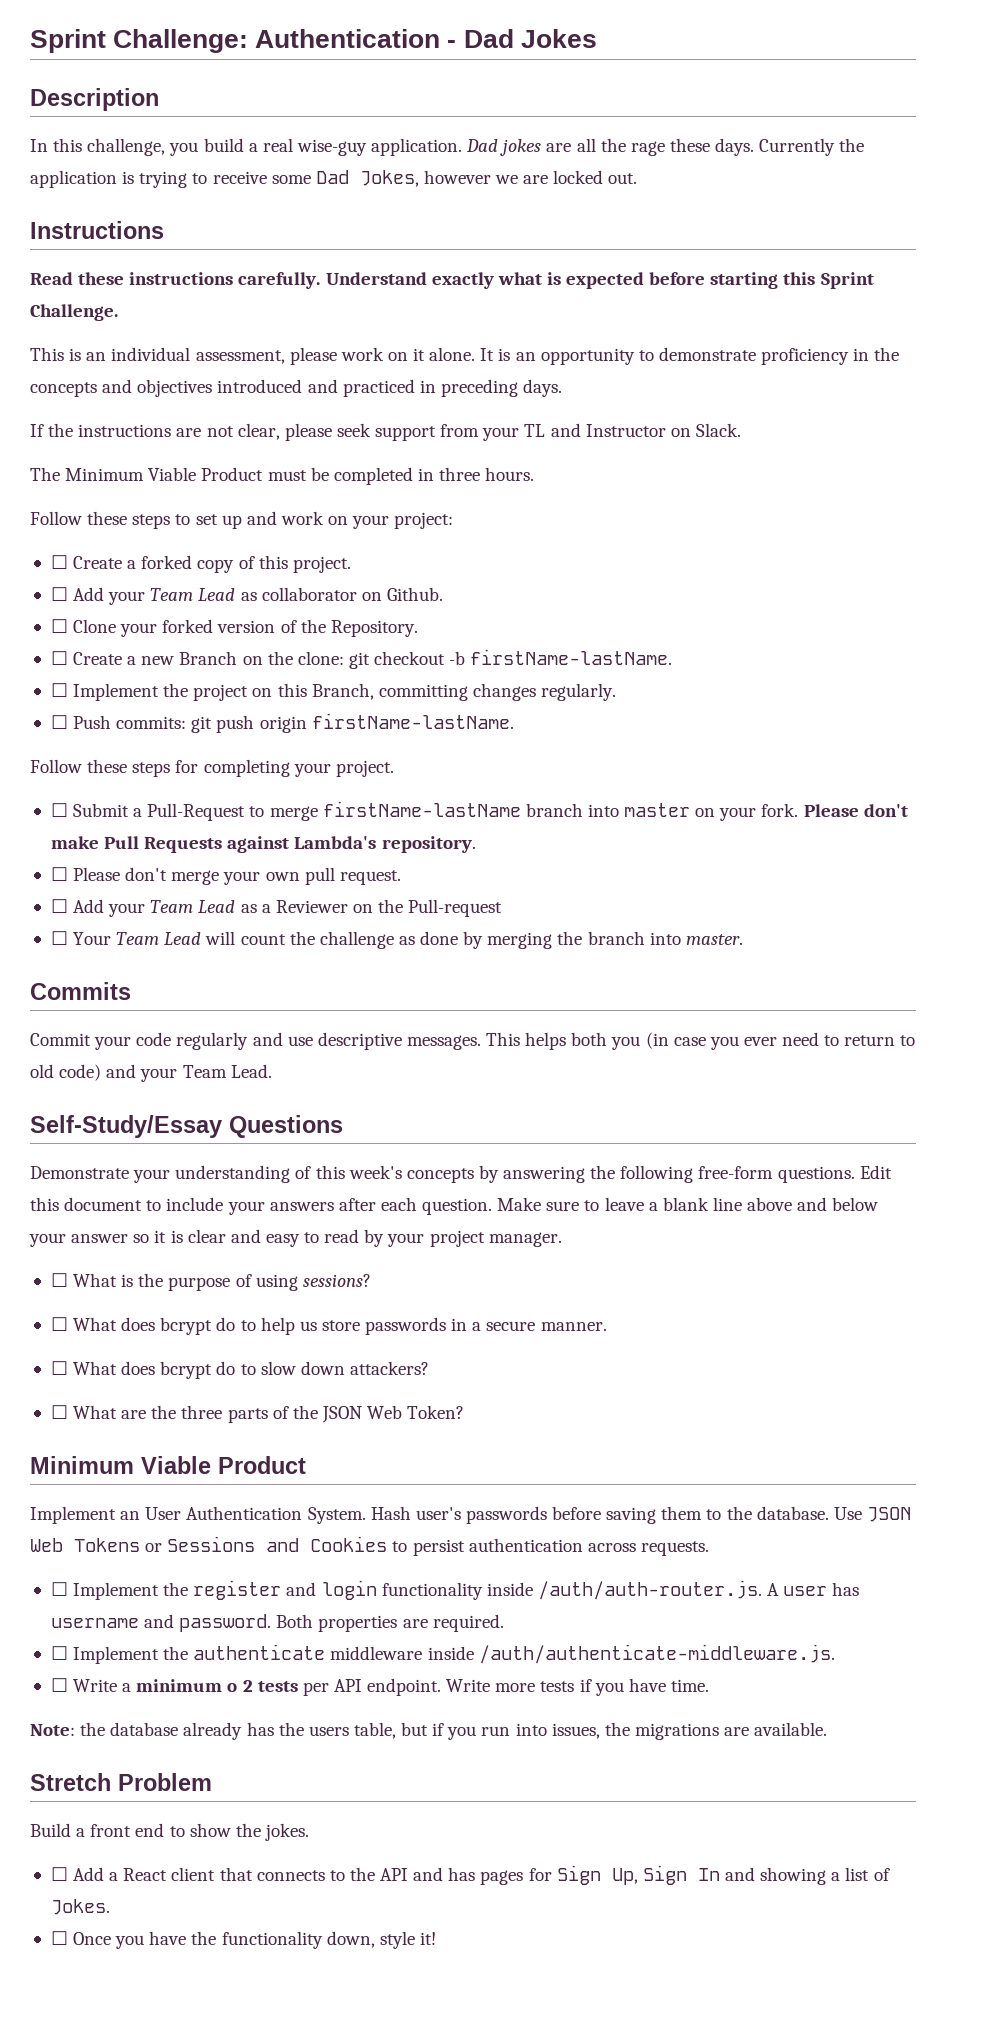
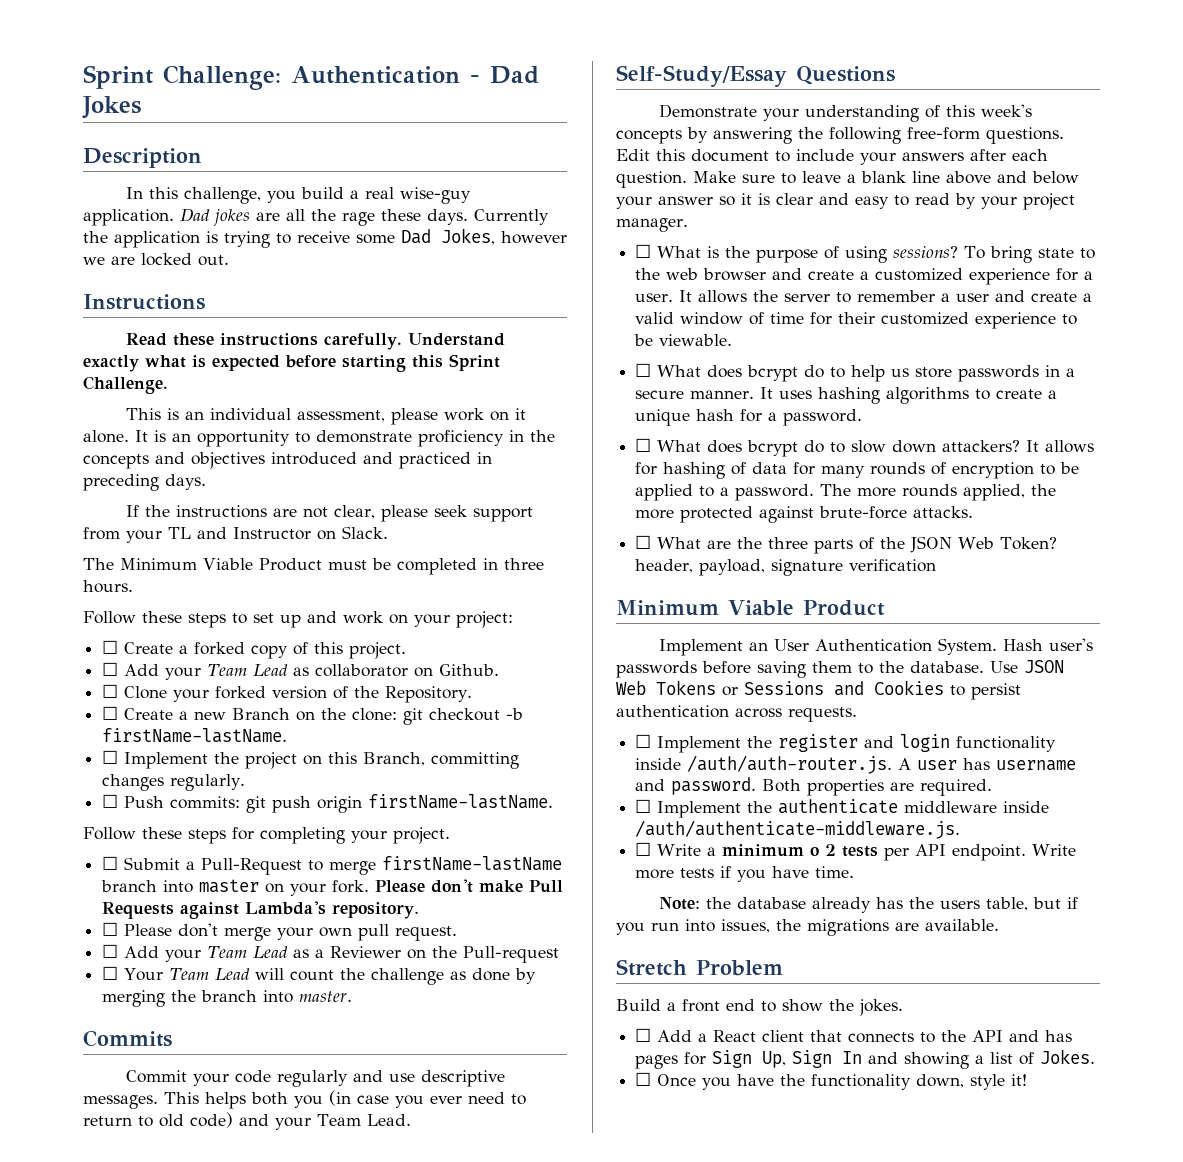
(371, 1280) none -> [964,246,1096,263] [635,268,1094,285] [635,290,1093,303] [635,312,1078,329] [634,334,733,346] To bring state to the web browser and create a customized experience for a user. It allows the server to remember a user and create a valid window of time for their customized experience to be viewable.
(607, 1326) none -> [760,387,1058,404] [635,409,863,426] It uses hashing algorithms to create a unique hash for a password.
(429, 1368) none -> [1026,440,1095,453] [635,462,1080,479] [635,484,1057,501] [635,506,974,523] It allows for hashing of data for many rounds of encryption to be applied to a password. The more rounds applied, the more protected against brute-force attacks.
(465, 1412) none -> [635,559,937,576] header, payload, signature verification

